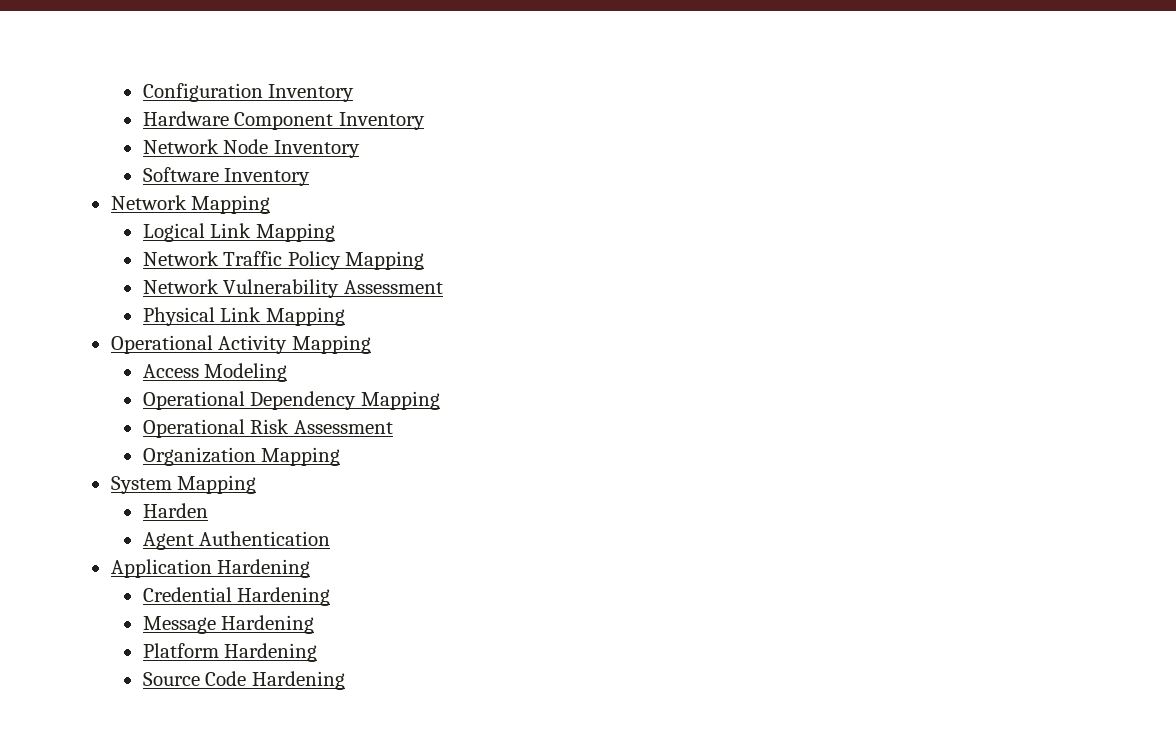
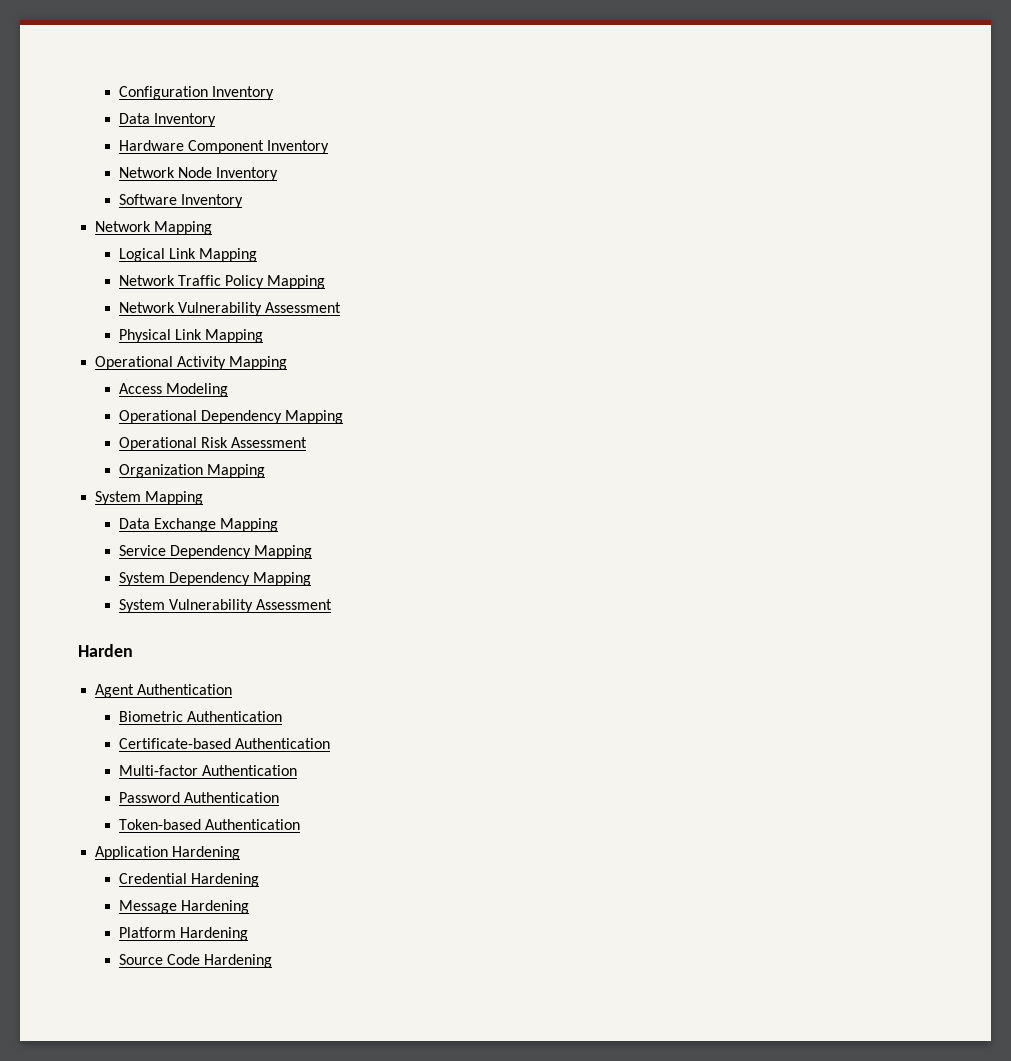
(355, 93) none -> [118,113,217,127] // Data Inventory
[142,503,208,518] [142,532,194,550] Harden // Agent -> [118,518,279,532] [118,545,313,559] [118,572,312,586] [118,599,333,613] [78,644,133,657] [95,684,233,698] [118,711,283,722] [118,738,331,749] [118,765,298,776] [118,792,280,803] [118,819,201,830] Data Exchange Mapping // Service Dependency Mapping // System Dependency Mapping // System Vulnerability Assessment // Harden // Agent Authentication // Biometric Authentication // Certificate-based Authentication // Multi-factor Authentication // Password Authentication // Token-based

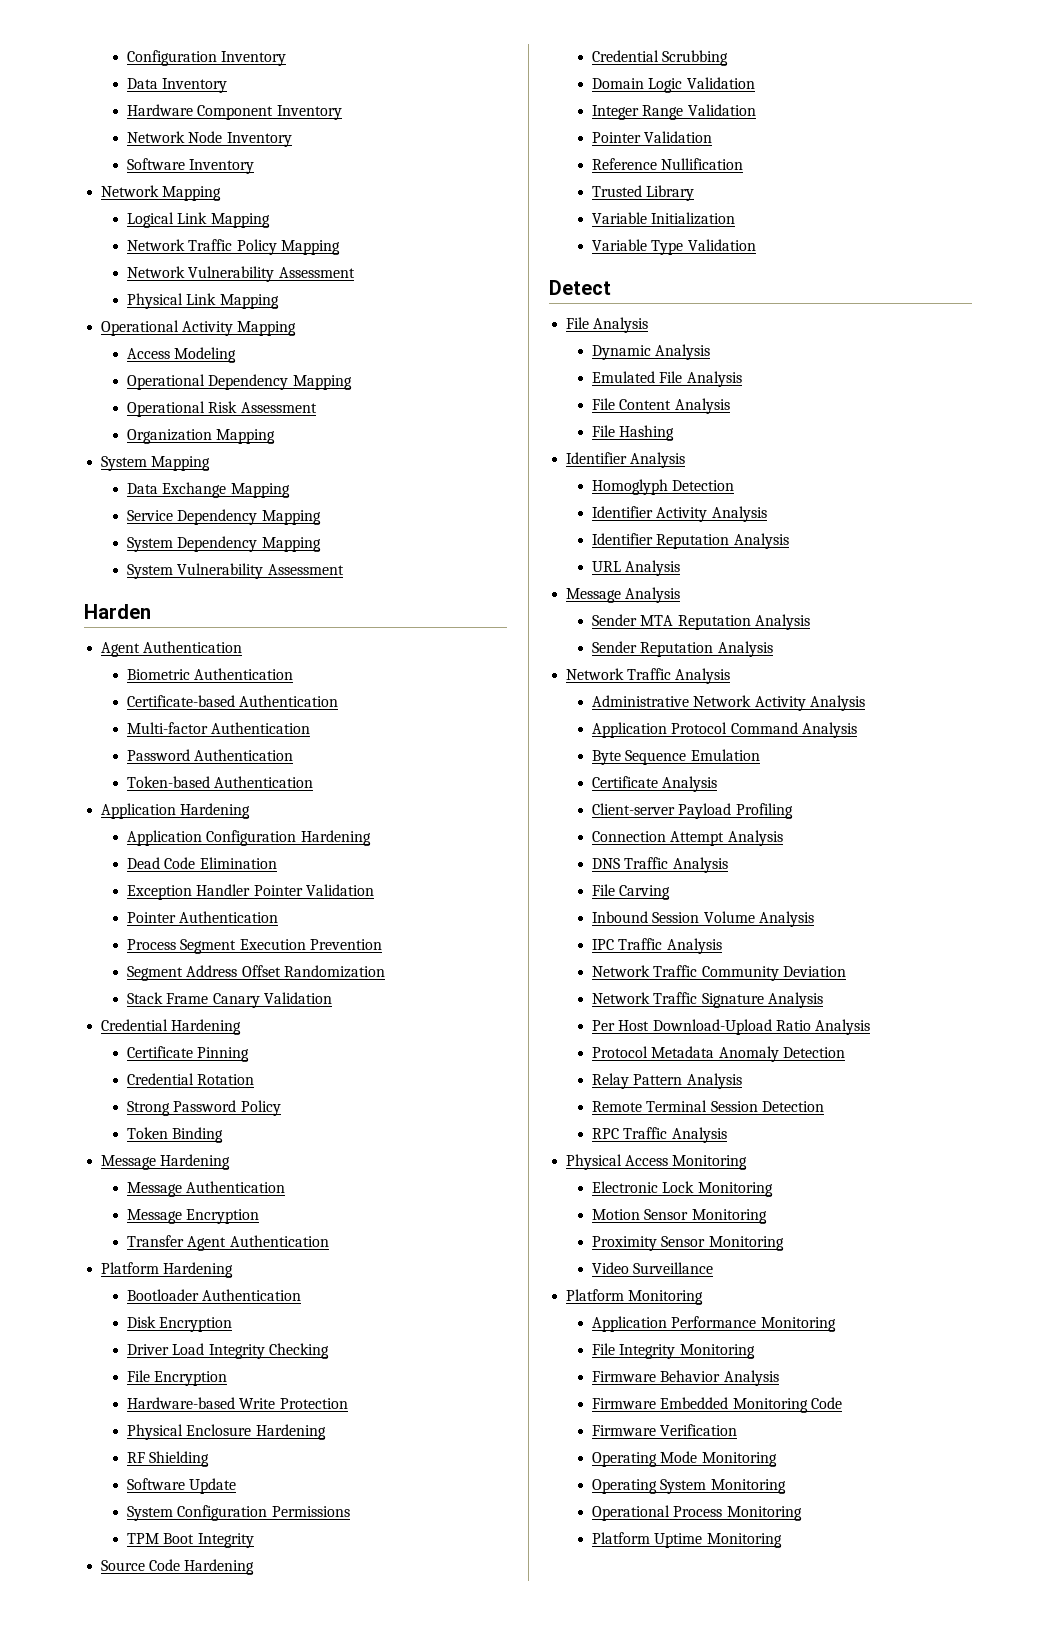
[118,873,260,887] [118,900,250,914] [118,927,249,941] [118,954,273,968] Credential Hardening // Message Hardening // Platform Hardening // Source Code Hardening -> [127,830,371,846] [127,857,277,869] [127,884,374,900] [127,911,279,923] [127,939,382,954] [127,965,385,981] [127,992,332,1008] [101,1019,242,1035] [127,1046,250,1062] [127,1073,255,1085] [127,1100,281,1116] [127,1127,224,1143] [101,1154,231,1170] [127,1181,286,1197] [127,1209,260,1224] [127,1235,329,1251] [101,1262,234,1278] [127,1289,302,1301] [127,1316,233,1332] [127,1343,329,1359] [127,1370,228,1386] [127,1397,348,1409] [127,1424,326,1440] [127,1451,210,1467] [127,1478,237,1494] [127,1505,350,1521] [127,1533,254,1548] [101,1559,255,1575] [592,50,729,66] [592,77,755,93] [592,104,756,120] [592,131,713,143] [592,158,744,170] [592,185,695,201] [592,212,736,225] [592,239,756,255] [549,280,611,295] [566,317,649,333] [592,344,711,360] [592,371,742,387] [592,398,730,414] [592,425,675,441] [566,452,686,468] [592,479,735,495] [592,506,767,522] [592,533,789,549] [592,560,681,576] [566,587,681,603] [592,614,810,630] [592,641,773,657] [566,668,731,684] [592,695,865,711] [592,722,857,738] [592,749,760,765] [592,776,718,792] [592,803,793,819] [592,830,783,846] [592,857,728,873] [592,884,671,900] [592,911,814,927] [592,938,722,954] [592,965,846,981] [592,992,823,1008] [592,1019,870,1035] [592,1046,845,1062] [592,1073,742,1089] [592,1100,824,1112] [592,1127,727,1143] [566,1154,748,1170] [592,1181,773,1197] [592,1209,767,1224] [592,1236,784,1251] [592,1262,714,1274] [566,1289,704,1305] [592,1316,836,1332] [592,1343,755,1359] [592,1370,779,1386] [592,1397,842,1413] [592,1424,738,1436] [592,1451,777,1467] [592,1479,786,1494] [592,1505,802,1521] [592,1532,782,1548] Application Configuration Hardening // Dead Code Elimination // Exception Handler Pointer Validation // Pointer Authentication // Process Segment Execution Prevention // Segment Address Offset Randomization // Stack Frame Canary Validation // Credential Hardening // Certificate Pinning // Credential Rotation // Strong Password Policy // Token Binding // Message Hardening // Message Authentication // Message Encryption // Transfer Agent Authentication // Platform Hardening // Bootloader Authentication // Disk Encryption // Driver Load Integrity Checking // File Encryption // Hardware-based Write Protection // Physical Enclosure Hardening // RF Shielding // Software Update // System Configuration Permissions // TPM Boot Integrity // Source Code Hardening // Credential Scrubbing // Domain Logic Validation // Integer Range Validation // Pointer Validation // Reference Nullification // Trusted Library // Variable Initialization // Variable Type Validation // Detect // File Analysis // Dynamic Analysis // Emulated File Analysis // File Content Analysis // File Hashing // Identifier Analysis // Homoglyph Detection // Identifier Activity Analysis // Identifier Reputation Analysis // URL Analysis // Message Analysis // Sender MTA Reputation Analysis // Sender Reputation Analysis // Network Traffic Analysis // Administrative Network Activity Analysis // Application Protocol Command Analysis // Byte Sequence Emulation // Certificate Analysis // Client-server Payload Profiling // Connection Attempt Analysis // DNS Traffic Analysis // File Carving // Inbound Session Volume Analysis // IPC Traffic Analysis // Network Traffic Community Deviation // Network Traffic Signature Analysis // Per Host Download-Upload Ratio Analysis // Protocol Metadata Anomaly Detection // Relay Pattern Analysis // Remote Terminal Session Detection // RPC Traffic Analysis // Physical Access Monitoring // Electronic Lock Monitoring // Motion Sensor Monitoring // Proximity Sensor Monitoring // Video Surveillance // Platform Monitoring // Application Performance Monitoring // File Integrity Monitoring // Firmware Behavior Analysis // Firmware Embedded Monitoring Code // Firmware Verification // Operating Mode Monitoring // Operating System Monitoring // Operational Process Monitoring // Platform Uptime Monitoring

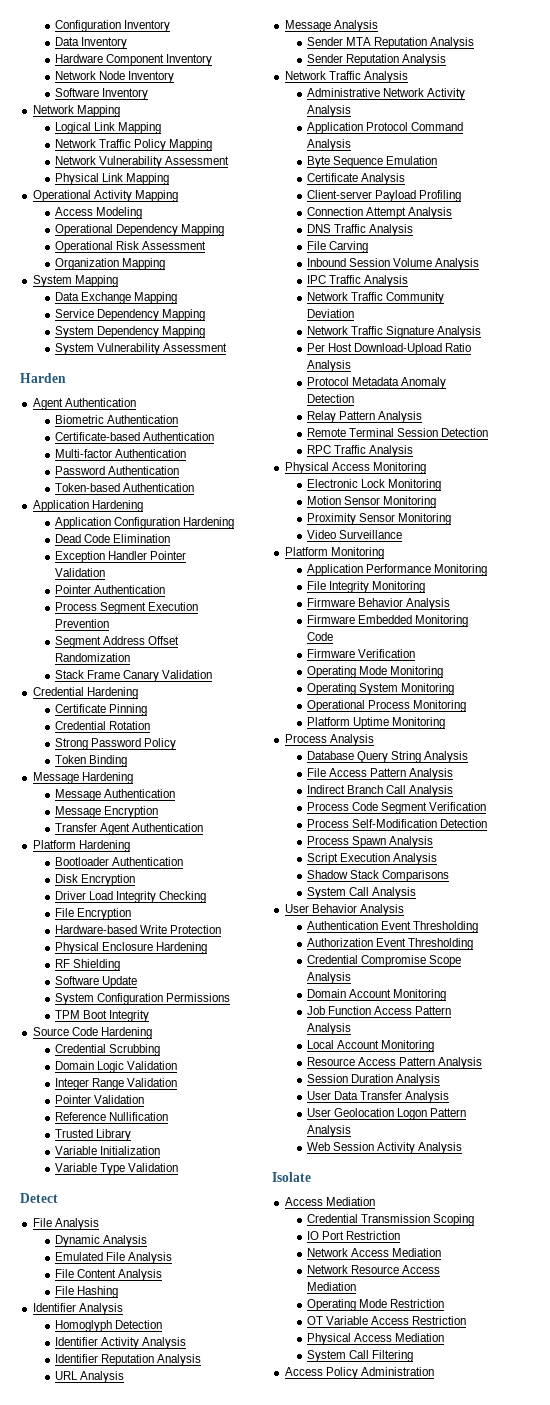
(782, 1540) none -> [284,734,374,746] [306,751,469,763] [306,768,454,780] [306,785,454,797] [306,802,487,814] [306,819,488,828] [306,836,434,848] [306,853,438,865] [306,870,450,882] [306,887,417,899] [284,904,404,916] [306,921,479,933] [306,938,474,950] [306,955,462,967] [306,972,351,984] [306,989,447,1001] [306,1006,452,1015] [306,1023,351,1035] [306,1040,435,1052] [306,1057,483,1069] [306,1074,441,1086] [306,1091,450,1103] [306,1108,467,1120] [306,1125,351,1137] [306,1142,463,1154] [272,1172,311,1182] [284,1197,375,1206] [306,1214,475,1226] [306,1231,401,1240] [306,1248,442,1257] [306,1265,441,1274] [306,1282,356,1291] [306,1299,445,1311] [306,1316,467,1325] [306,1333,445,1345] [306,1350,414,1362] [284,1367,434,1379] // Process Analysis // Database Query String Analysis // File Access Pattern Analysis // Indirect Branch Call Analysis // Process Code Segment Verification // Process Self-Modification Detection // Process Spawn Analysis // Script Execution Analysis // Shadow Stack Comparisons // System Call Analysis // User Behavior Analysis // Authentication Event Thresholding // Authorization Event Thresholding // Credential Compromise Scope Analysis // Domain Account Monitoring // Job Function Access Pattern Analysis // Local Account Monitoring // Resource Access Pattern Analysis // Session Duration Analysis // User Data Transfer Analysis // User Geolocation Logon Pattern Analysis // Web Session Activity Analysis // Isolate // Access Mediation // Credential Transmission Scoping // IO Port Restriction // Network Access Mediation // Network Resource Access Mediation // Operating Mode Restriction // OT Variable Access Restriction // Physical Access Mediation // System Call Filtering // Access Policy Administration

